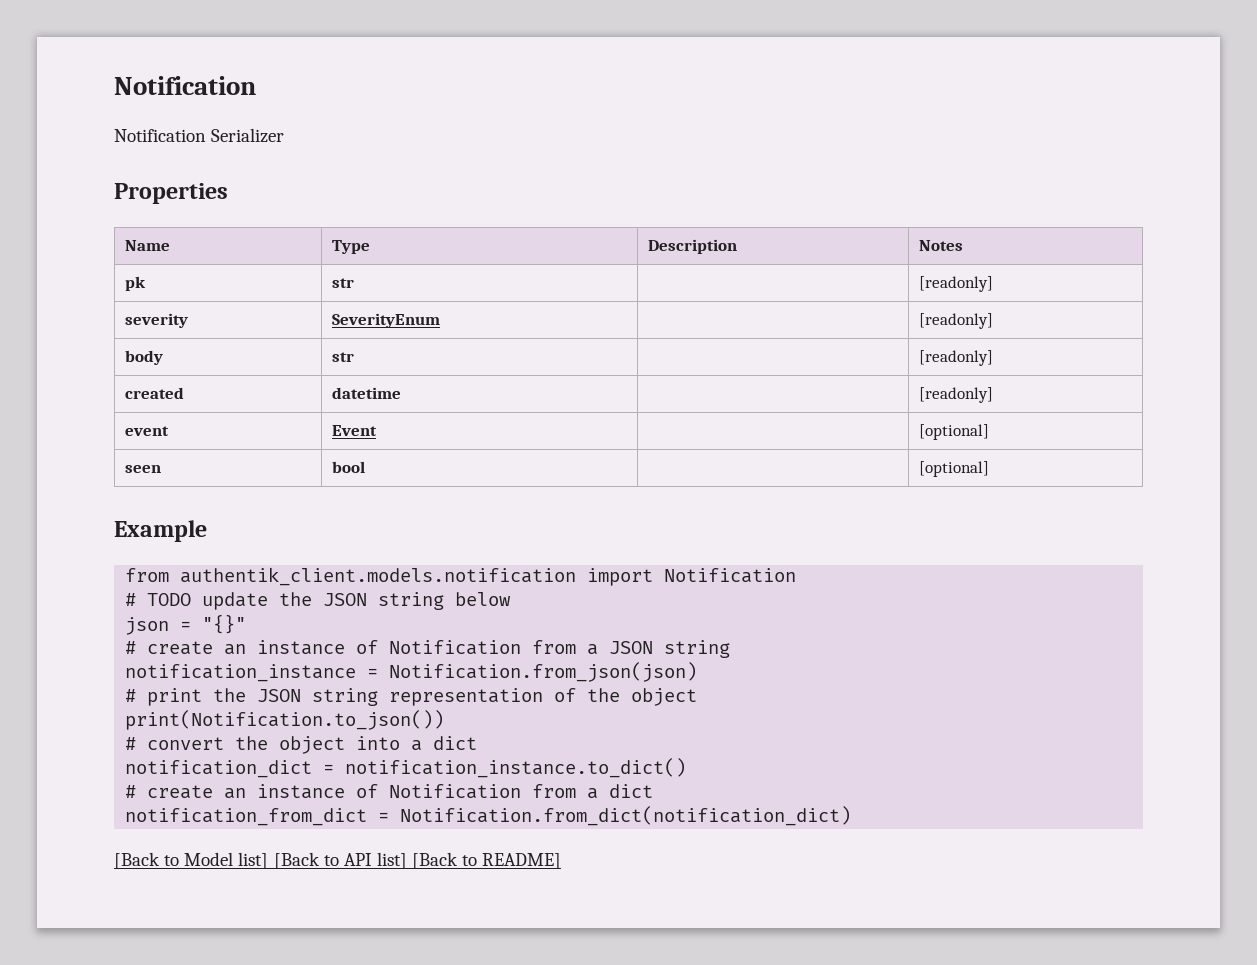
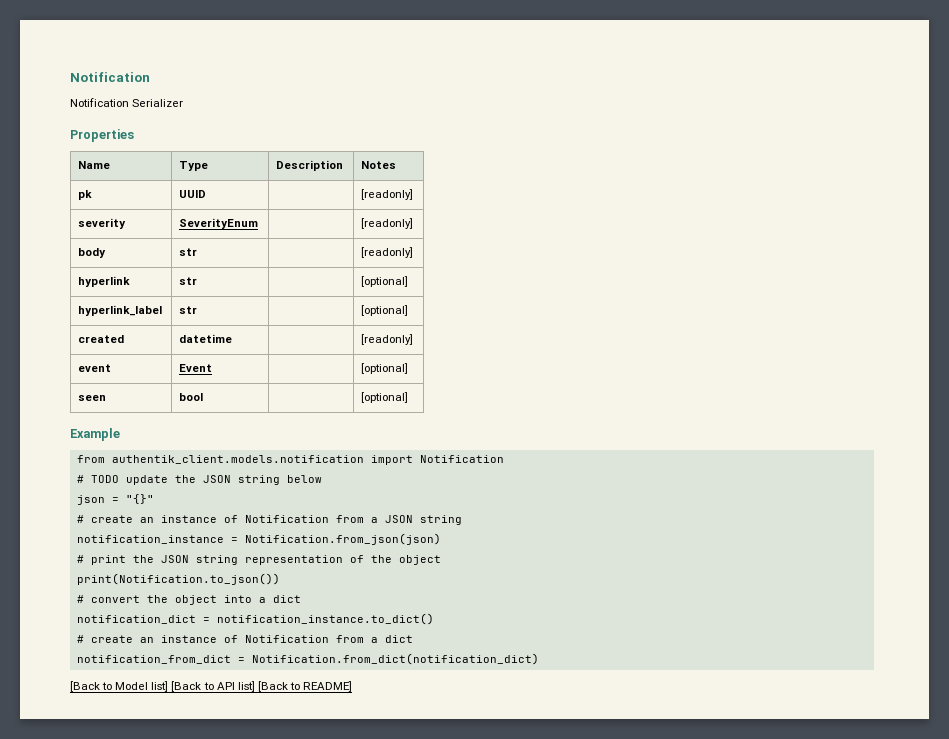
[331,278,354,288] str -> [179,190,207,198] UUID
(993, 358) none -> [78,276,131,287] [179,277,198,285] [361,276,409,287] [78,305,163,316] [179,306,198,314] [361,305,409,316] // hyperlink | str | | [optional] // hyperlink_label | str | | [optional]

